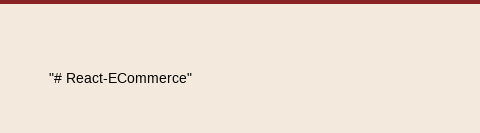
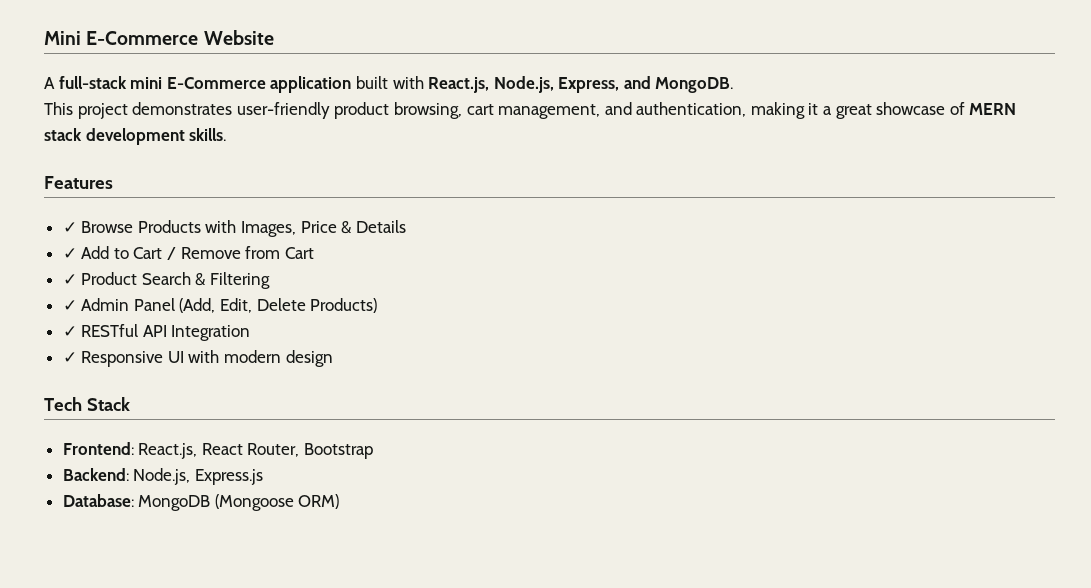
[49,73,192,83] "# React-ECommerce" -> [44,30,274,45] [44,76,734,93] [44,102,1017,119] [44,128,227,145] [44,176,113,189] [62,220,406,237] [62,246,314,260] [62,272,271,289] [62,298,378,313] [62,324,251,341] [62,350,333,367] [44,397,130,411] [62,442,374,459] [62,468,263,485] [62,494,340,511] Mini E-Commerce Website // A full-stack mini E-Commerce application built with React.js, Node.js, Express, and MongoDB. // This project demonstrates user-friendly product browsing, cart management, and authentication, making it a great showcase of MERN stack development skills. // Features // ✓ Browse Products with Images, Price & Details // ✓ Add to Cart / Remove from Cart // ✓ Product Search & Filtering // ✓ Admin Panel (Add, Edit, Delete Products) // ✓ RESTful API Integration // ✓ Responsive UI with modern design // Tech Stack // Frontend: React.js, React Router, Bootstrap // Backend: Node.js, Express.js // Database: MongoDB (Mongoose ORM)

